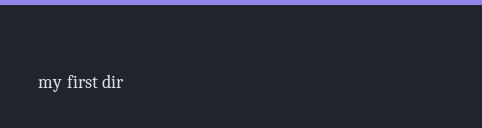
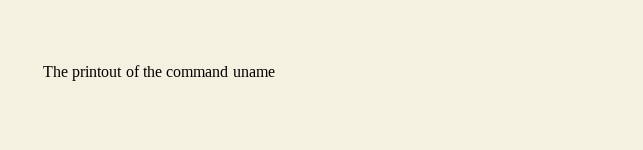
[38,74,125,92] my first dir -> [43,65,275,81] The printout of the command uname

